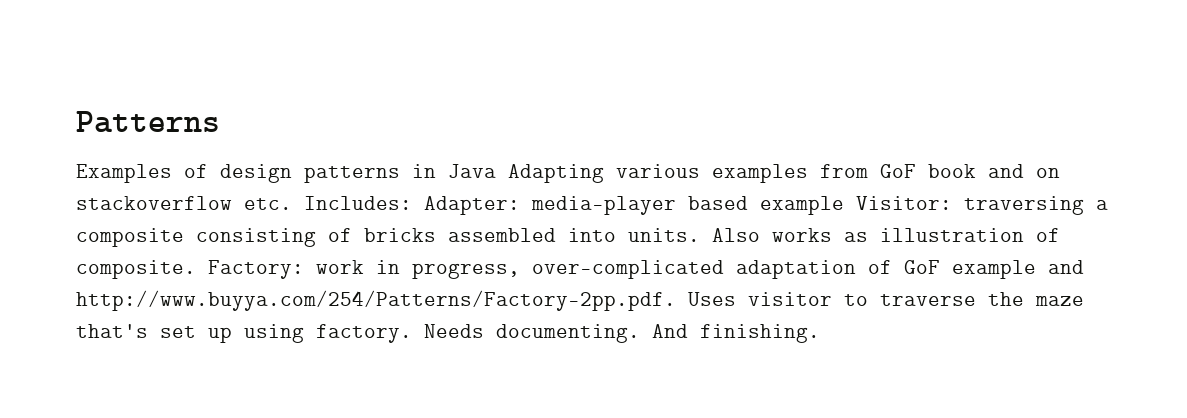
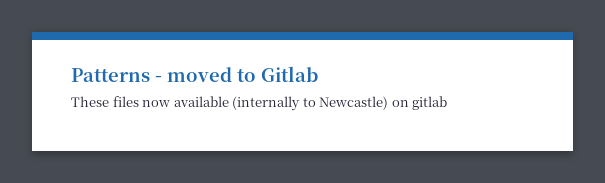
[76,164,1060,183] [76,196,1108,215] [76,228,1060,247] [76,260,1084,279] [76,290,1084,311] [76,324,820,343] // Examples of design patterns in Java Adapting various examples from GoF book and on stackoverflow etc. Includes: Adapter: media-player based example Visitor: traversing a composite consisting of bricks assembled into units. Also works as illustration of composite. Factory: work in progress, over-complicated adaptation of GoF example and http://www.buyya.com/254/Patterns/Factory-2pp.pdf. Uses visitor to traverse the maze that's set up using factory. Needs documenting. And finishing. -> [155,66,318,82] [71,96,448,111] - moved to Gitlab // These files now available (internally to Newcastle) on gitlab

